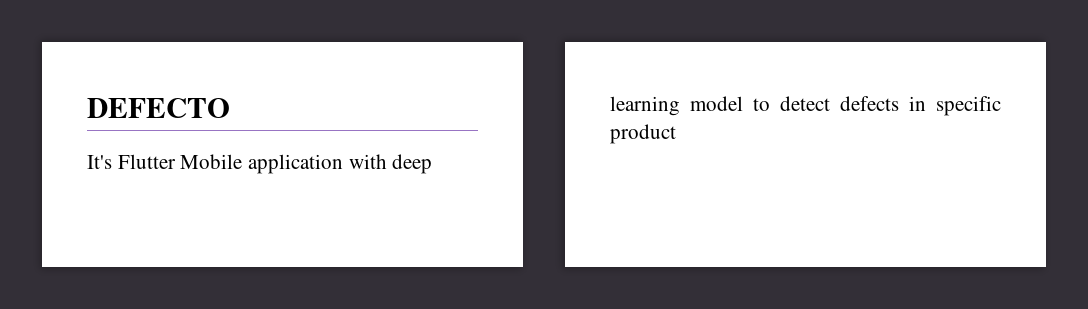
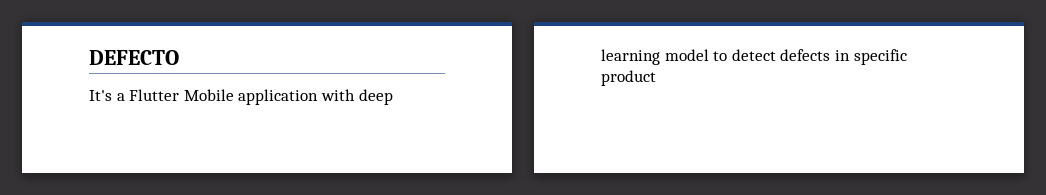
(112, 162) none -> [116,93,125,101] a

